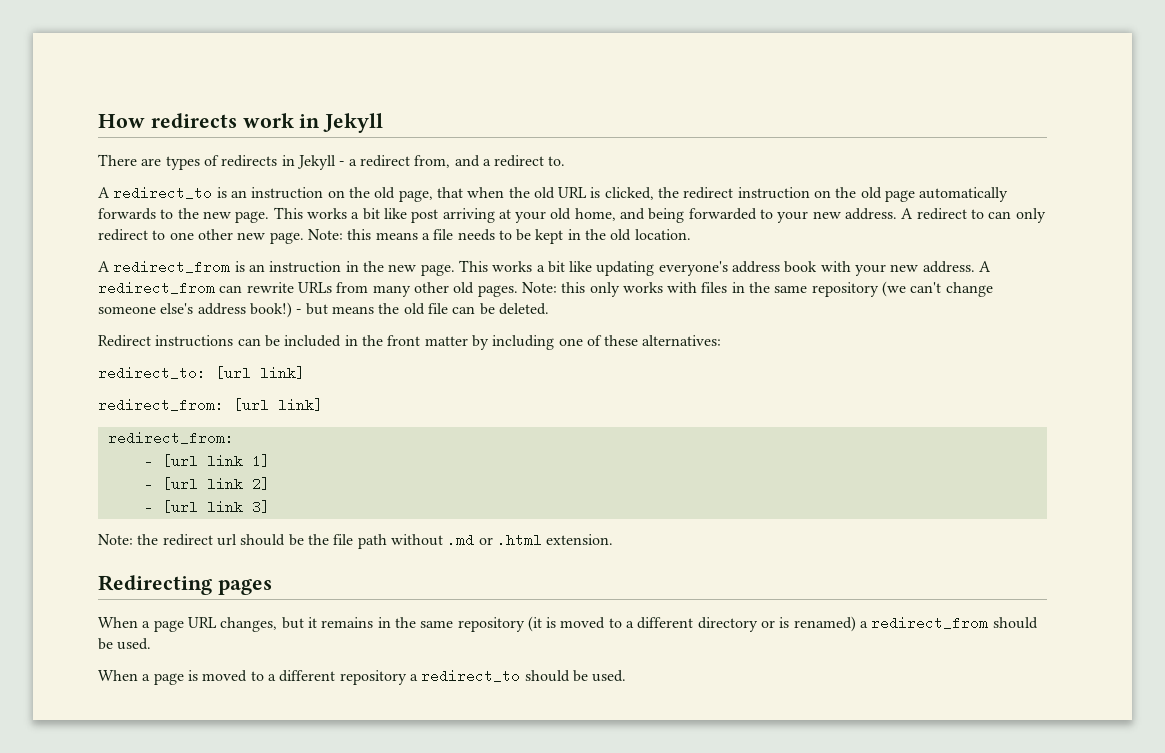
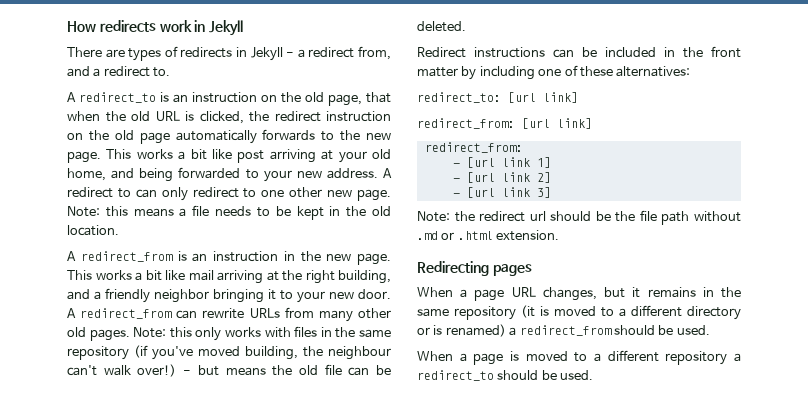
[596,261,975,276] updating everyone's address book with your new address. -> [188,270,391,284] [67,288,391,303] mail arriving at the right building, and a friendly neighbor bringing it to your new door.
[882,281,993,297] [98,302,292,318] (we can't change someone else's address book!) -> [134,345,391,360] [67,364,177,377] (if you've moved building, the neighbour can't walk over!)

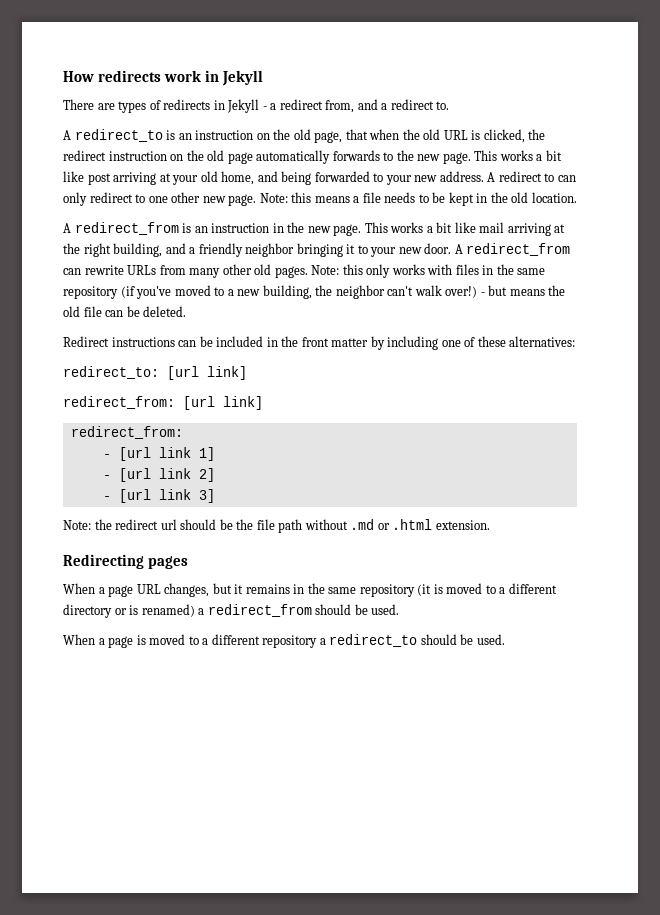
(240, 351) none -> [214,287,261,296] to a new
[328,346,391,360] neighbour -> [335,285,385,299] neighbor

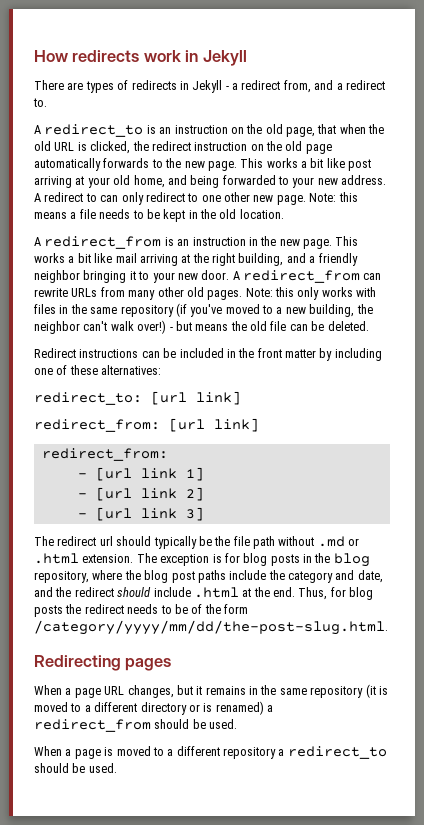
[63,519,112,530] Note: the -> [34,536,54,546] The
(217, 524) none -> [153,536,197,549] typically
(490, 525) none -> [136,553,370,567] [34,570,383,583] [34,587,374,600] [34,604,248,617] [34,620,388,635] The exception is for blog posts in the blog repository, where the blog post paths include the category and date, and the redirect should include .html at the end. Thus, for blog posts the redirect needs to be of the form /category/yyyy/mm/dd/the-post-slug.html.

